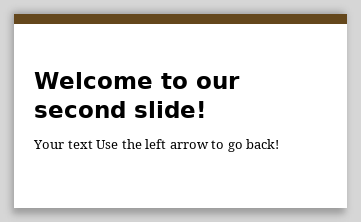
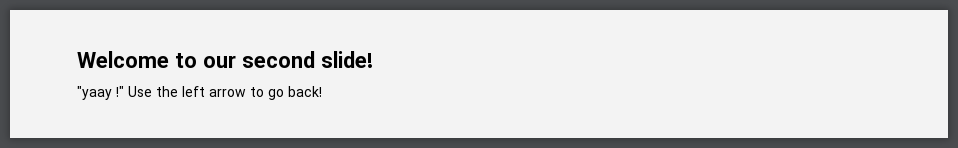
[33,140,93,149] Your text -> [77,86,124,100] "yaay !"

